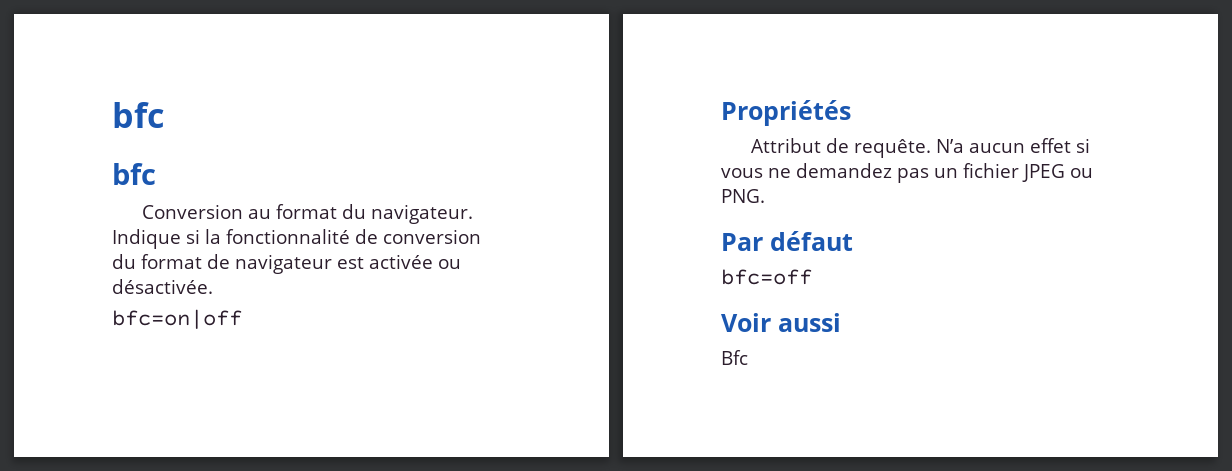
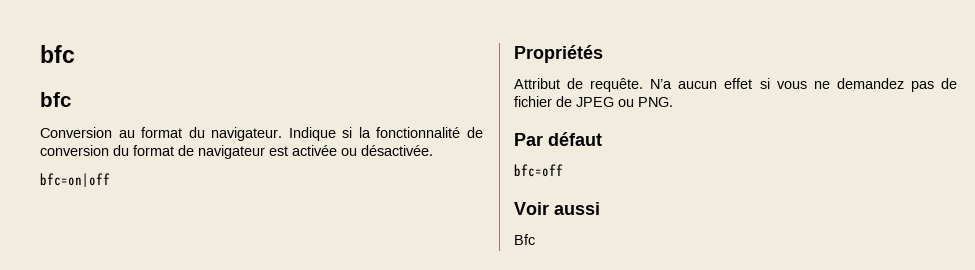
[934,163,1019,178] un fichier -> [940,78,957,89] [514,96,572,107] de fichier de

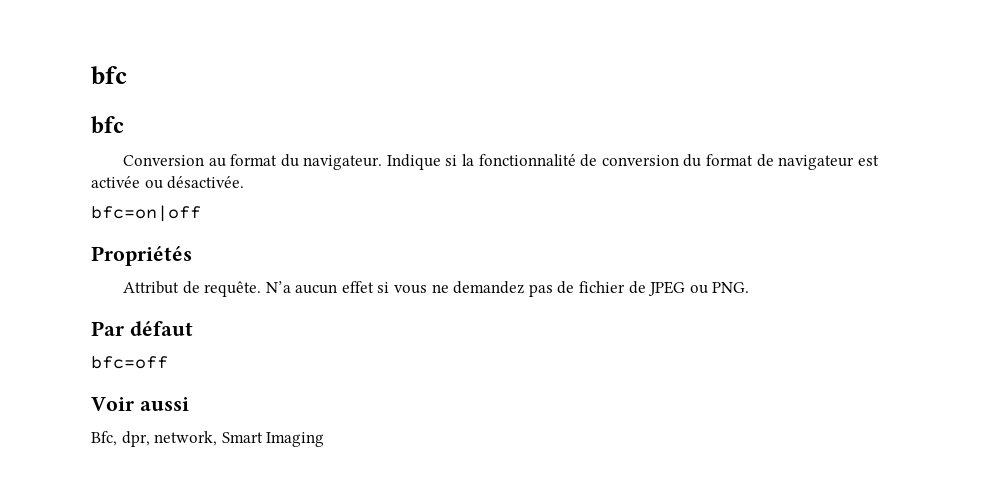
[514,234,535,245] Bfc -> [91,431,325,447] Bfc, dpr, network, Smart Imaging

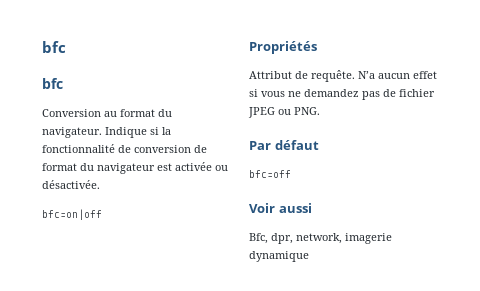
[683,154,774,167] du format de -> [194,145,207,153] [42,163,94,171] de format du
[628,281,646,294] de -> (435, 93) none
[221,432,325,447] Smart Imaging -> [345,233,392,244] [249,251,309,262] imagerie dynamique

